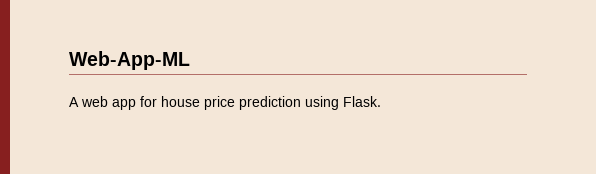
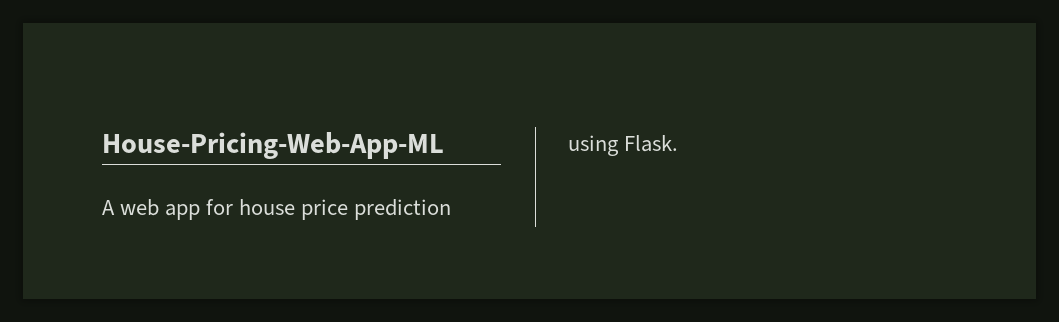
[69,51,190,70] Web-App-ML -> [102,132,444,159] House-Pricing-Web-App-ML

